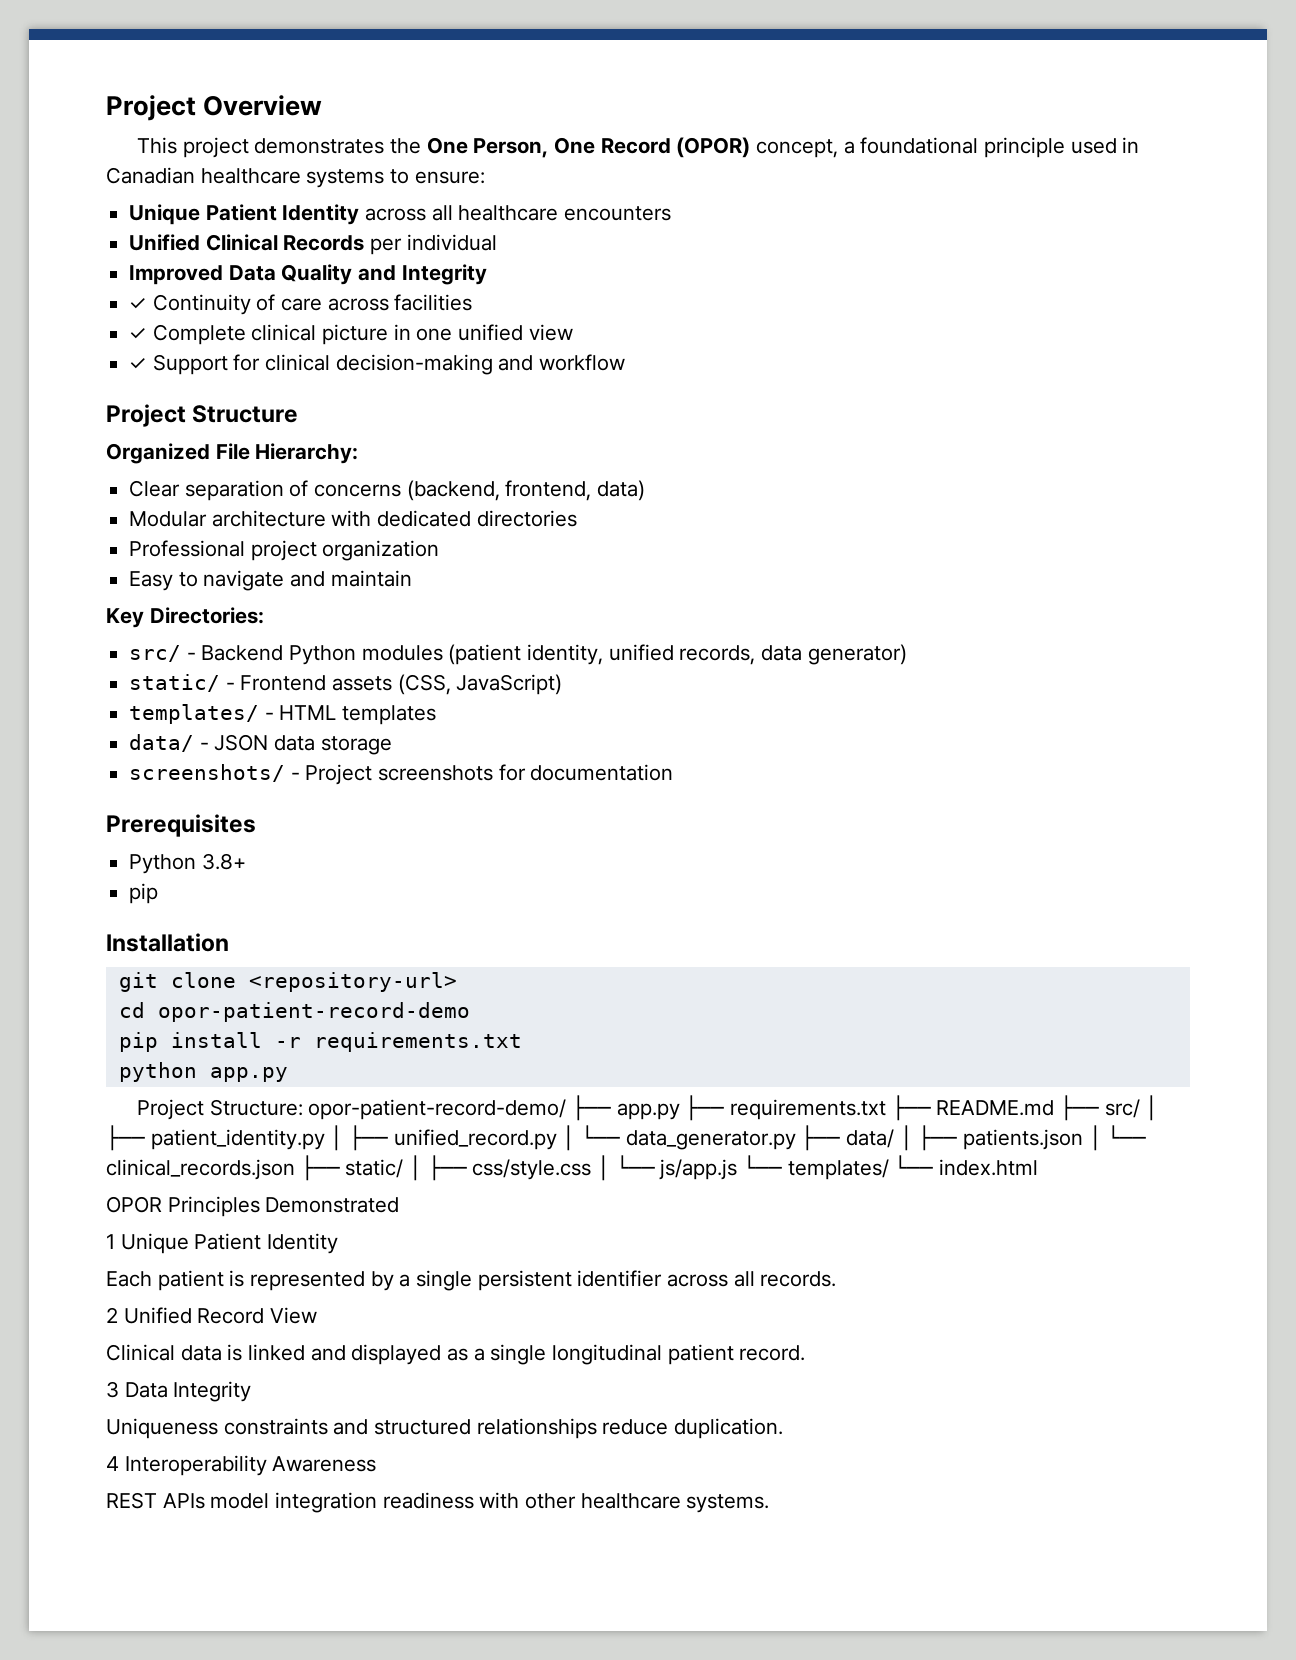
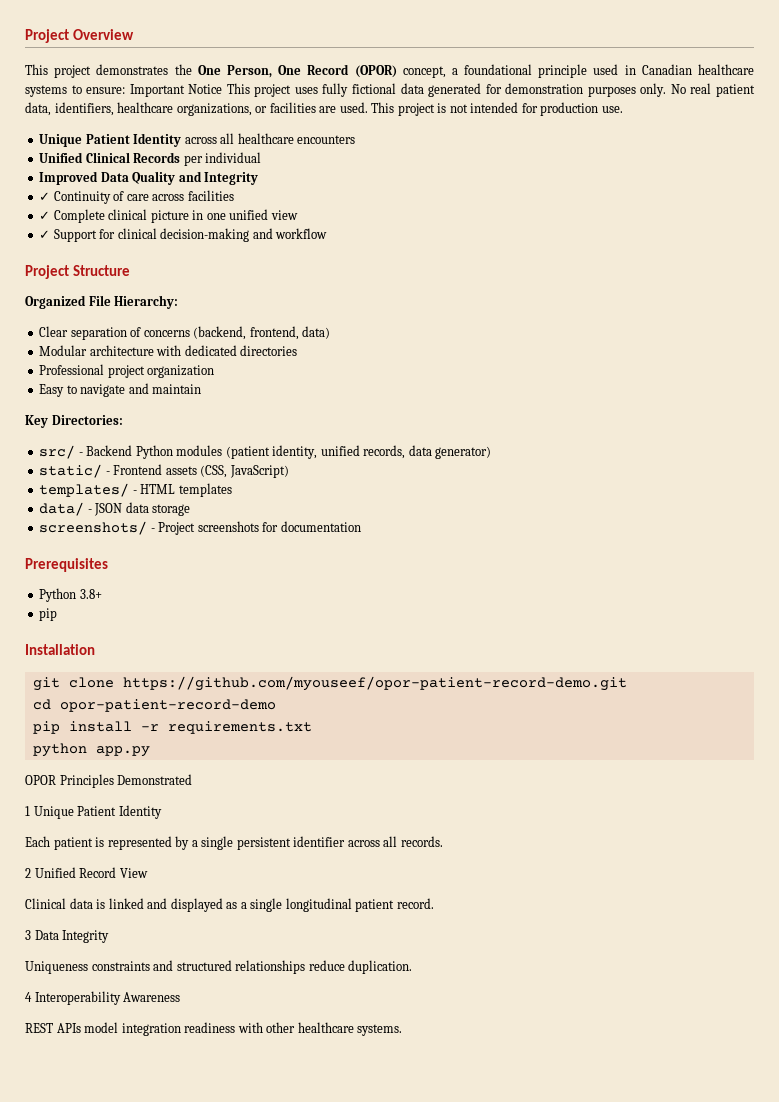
(485, 177) none -> [129,83,755,97] [25,102,623,116] Important Notice This project uses fully fictional data generated for demonstration purposes only. No real patient data, identifiers, healthcare organizations, or facilities are used. This project is not intended for production use.
[248,972,457,992] <repository-url> -> [122,676,627,691] https://github.com/myouseef/opor-patient-record-demo.git
[136,1095,1159,1121] [106,1125,1147,1151] [106,1155,1039,1181] // Project Structure: opor-patient-record-demo/ ├── app.py ├── requirements.txt ├── README.md ├── src/ │ ├── patient_identity.py │ ├── unified_record.py │ └── data_generator.py ├── data/ │ ├── patients.json │ └── clinical_records.json ├── static/ │ ├── css/style.css │ └── js/app.js └── templates/ └── index.html -> (150, 751) none

